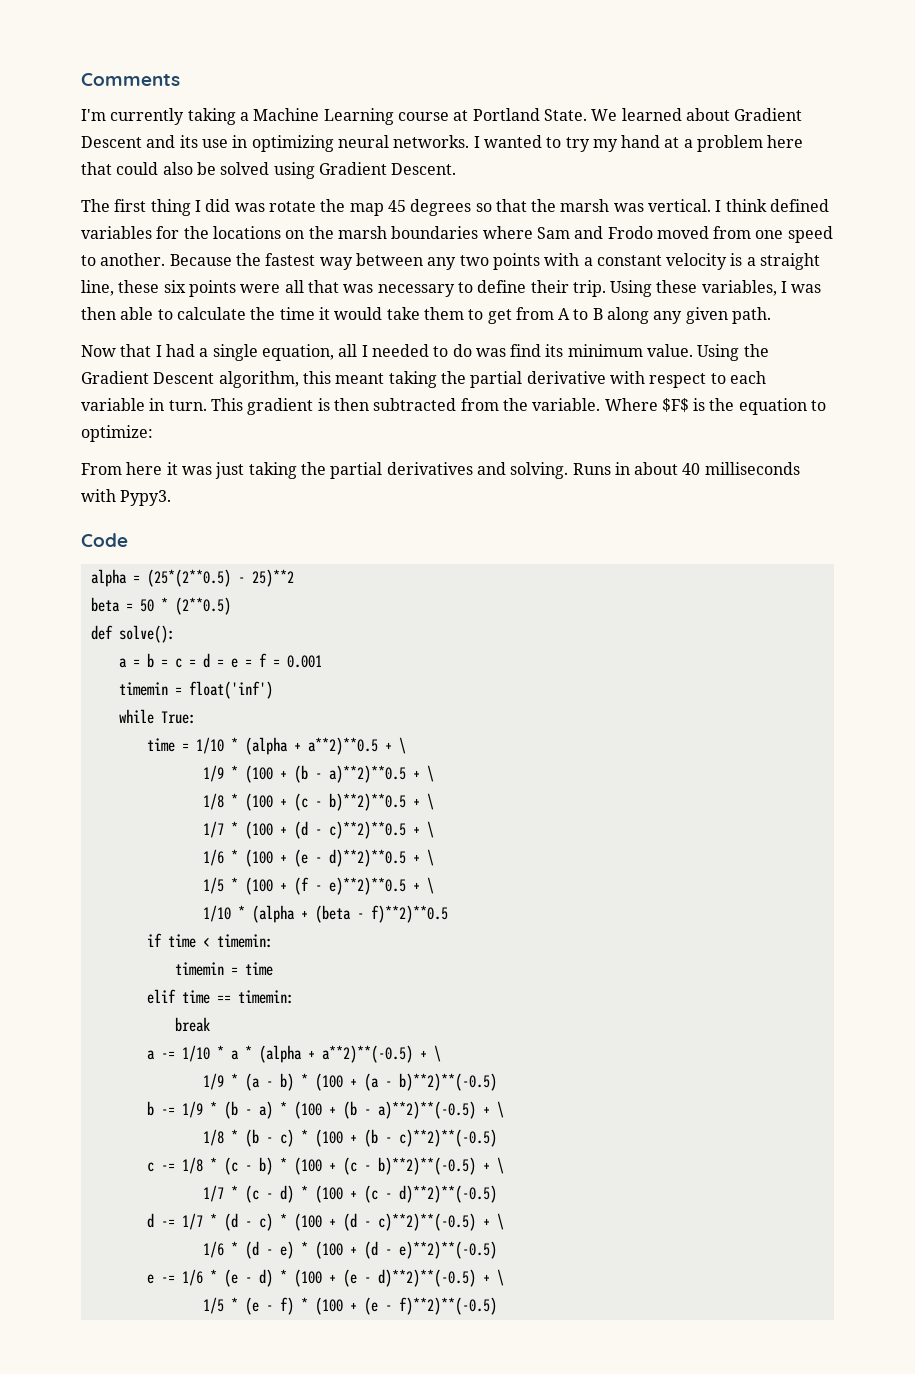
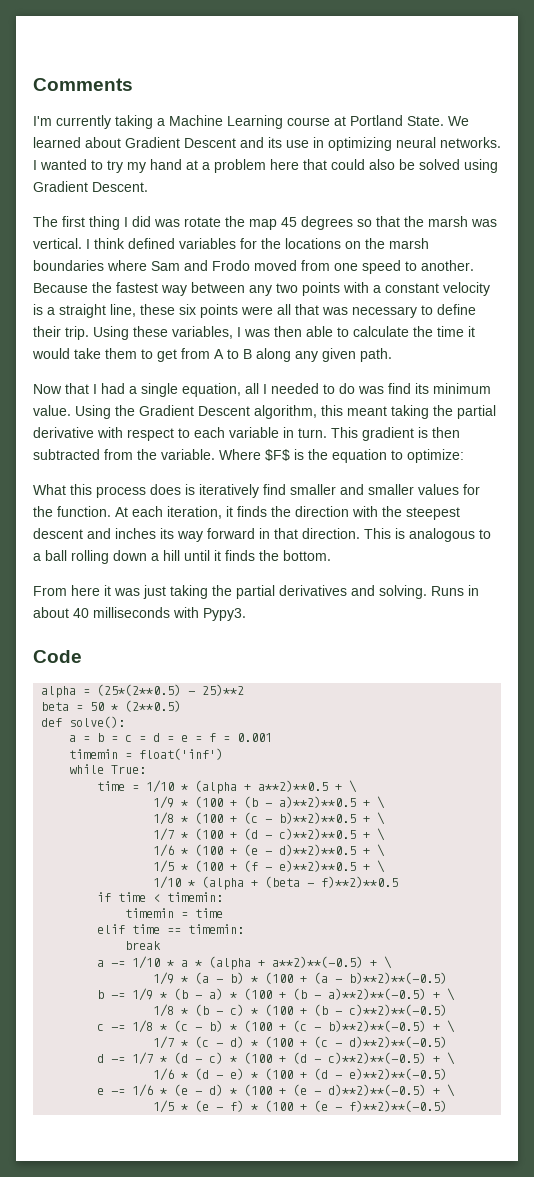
(153, 433) none -> [33,484,480,498] [33,506,460,520] [33,528,491,542] [33,550,331,564] // What this process does is iteratively find smaller and smaller values for the function. At each iteration, it finds the direction with the steepest descent and inches its way forward in that direction. This is analogous to a ball rolling down a hill until it finds the bottom.

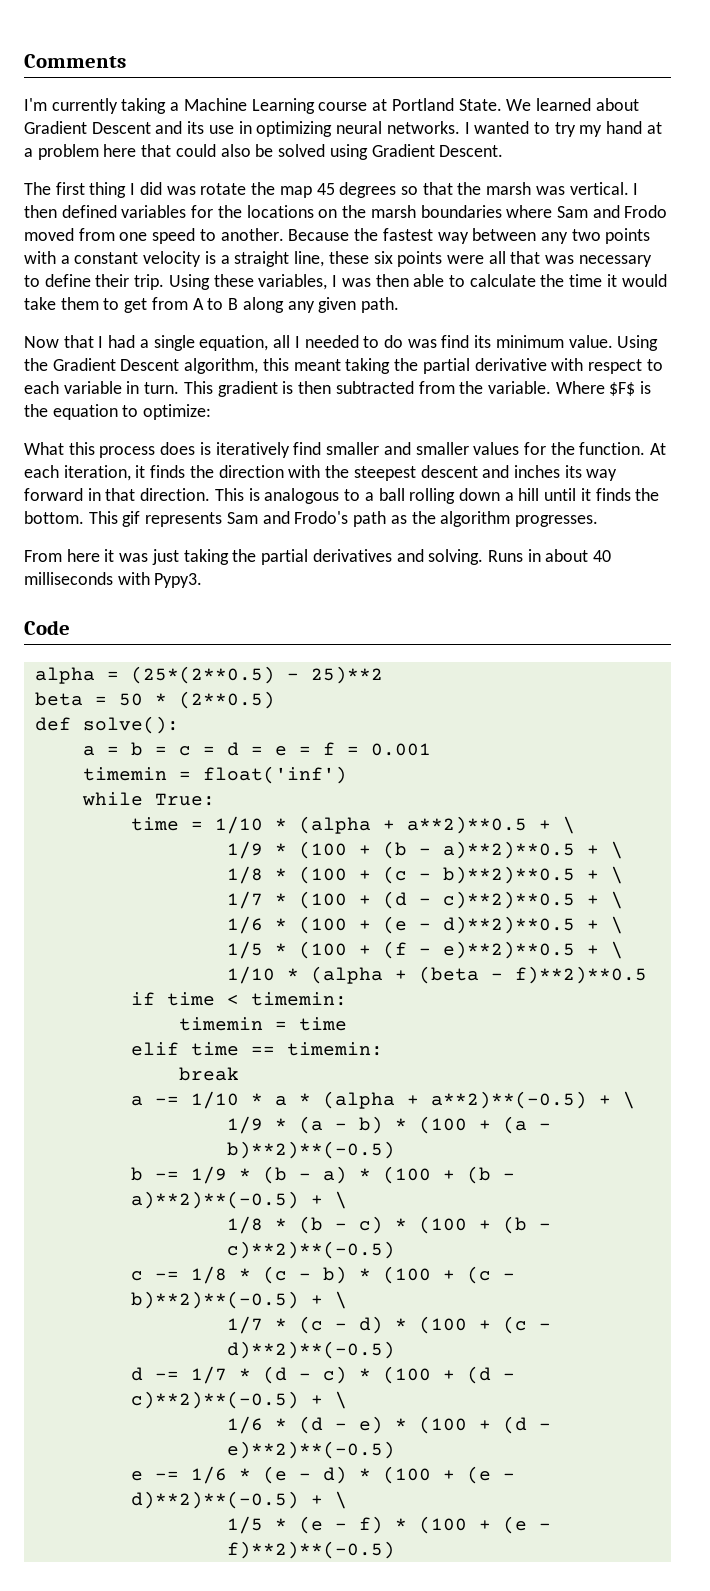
[94,238,125,249] think -> [24,205,57,218] then
(331, 555) none -> [88,511,598,527] This gif represents Sam and Frodo's path as the algorithm progresses.

